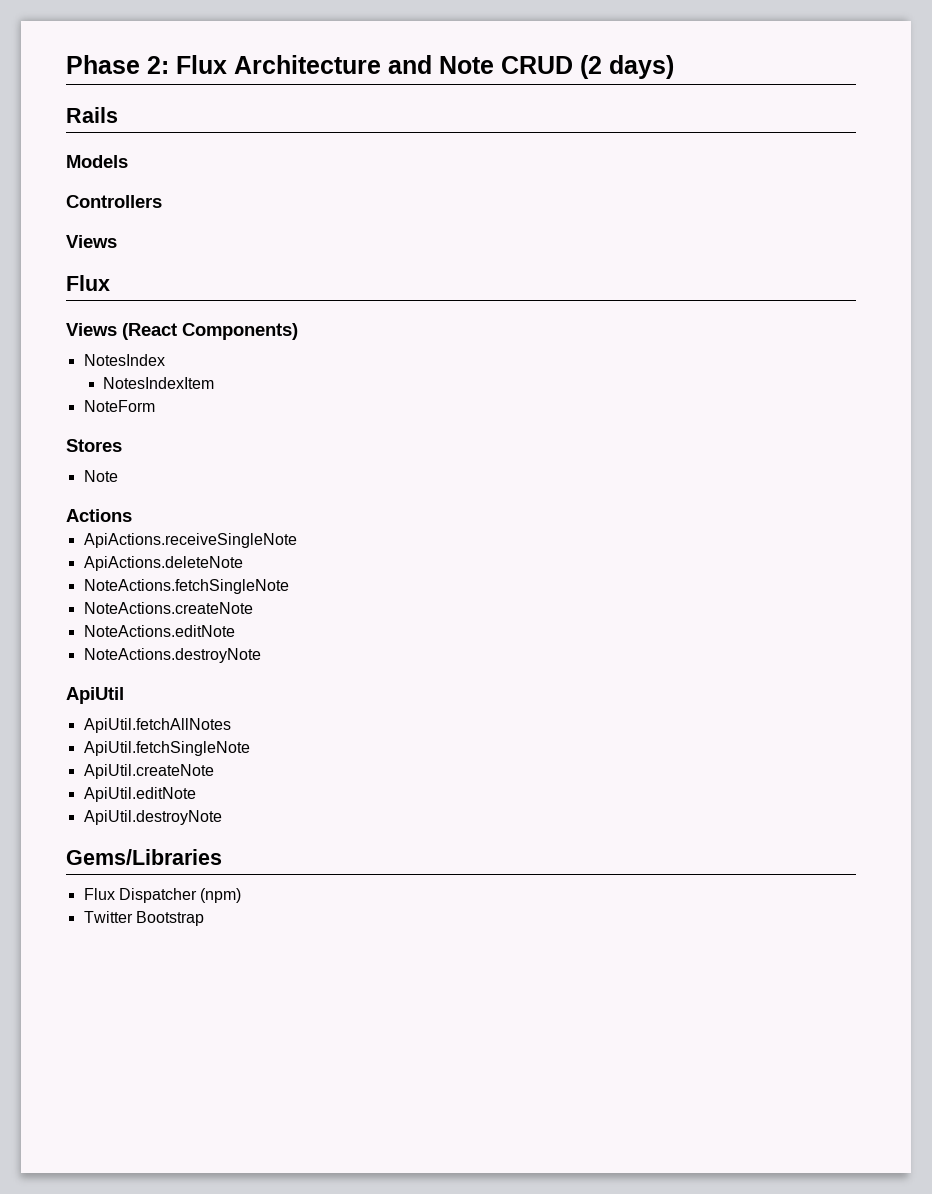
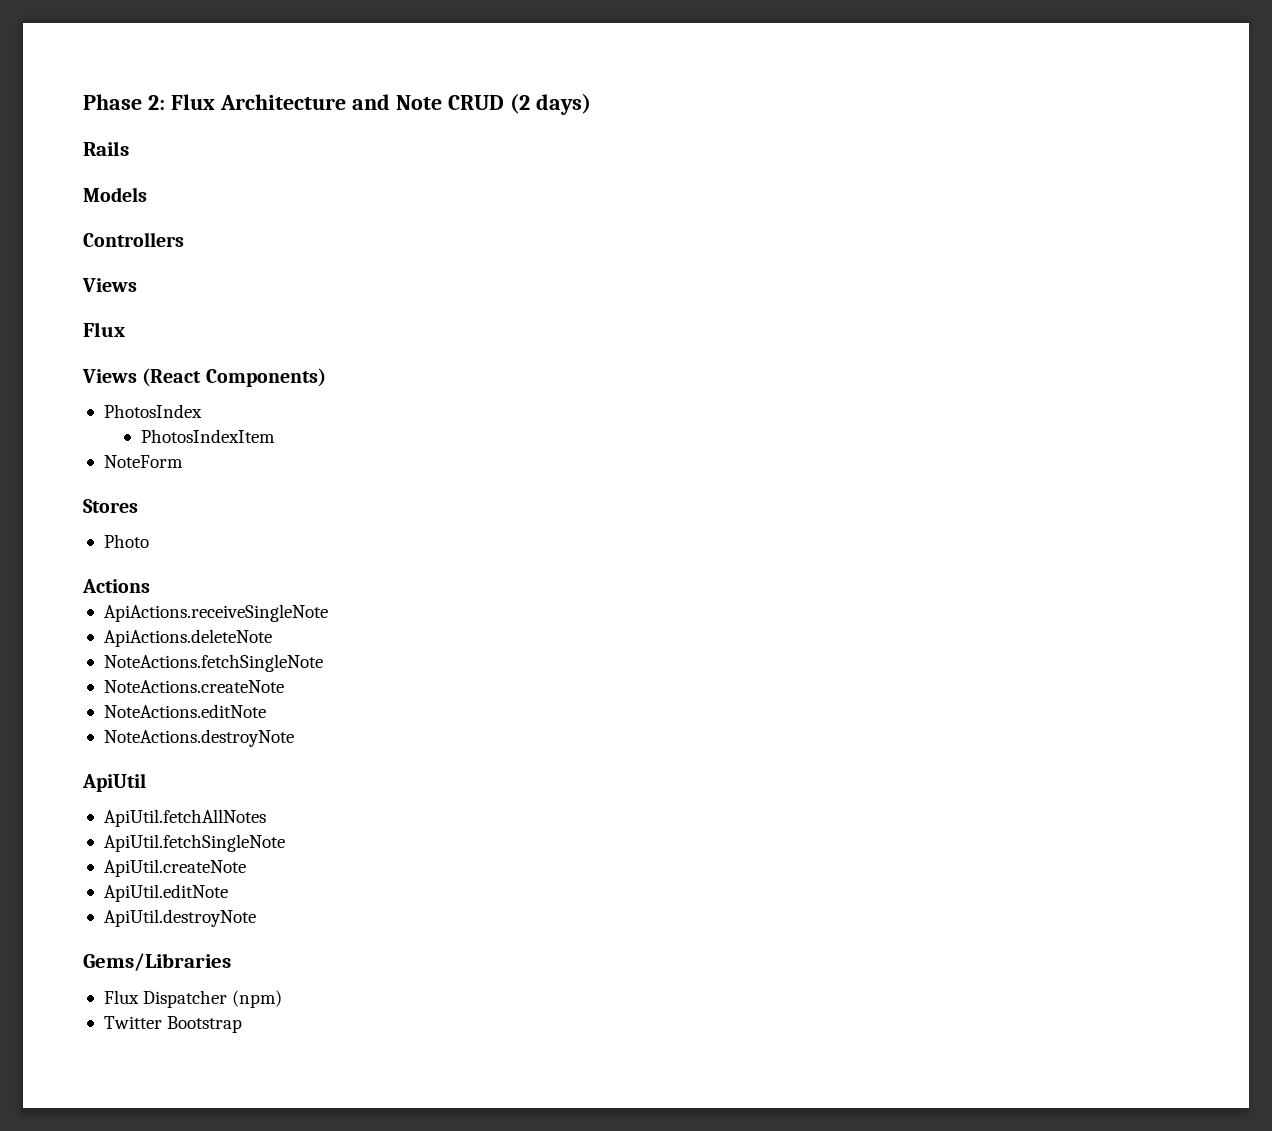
[83,354,165,366] [103,377,215,389] NotesIndex // NotesIndexItem -> [103,404,202,418] [141,429,276,443] PhotosIndex // PhotosIndexItem
[83,470,118,482] Note -> [103,534,149,548] Photo

